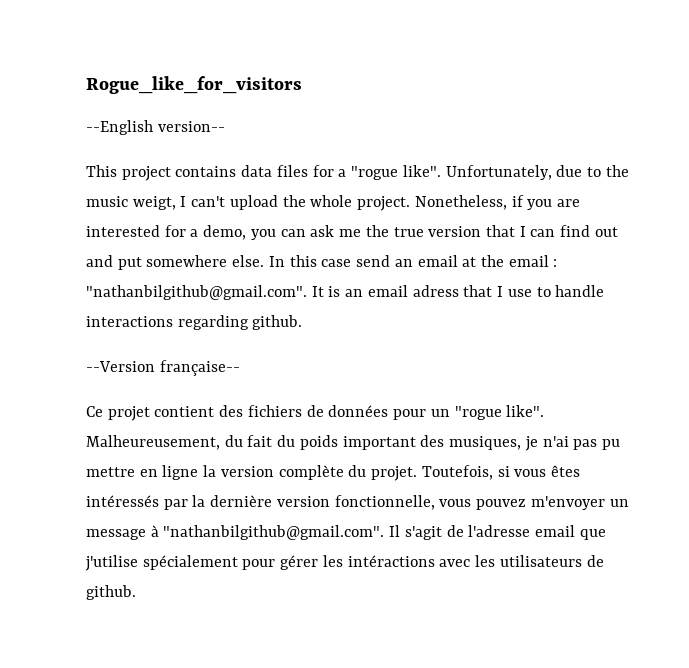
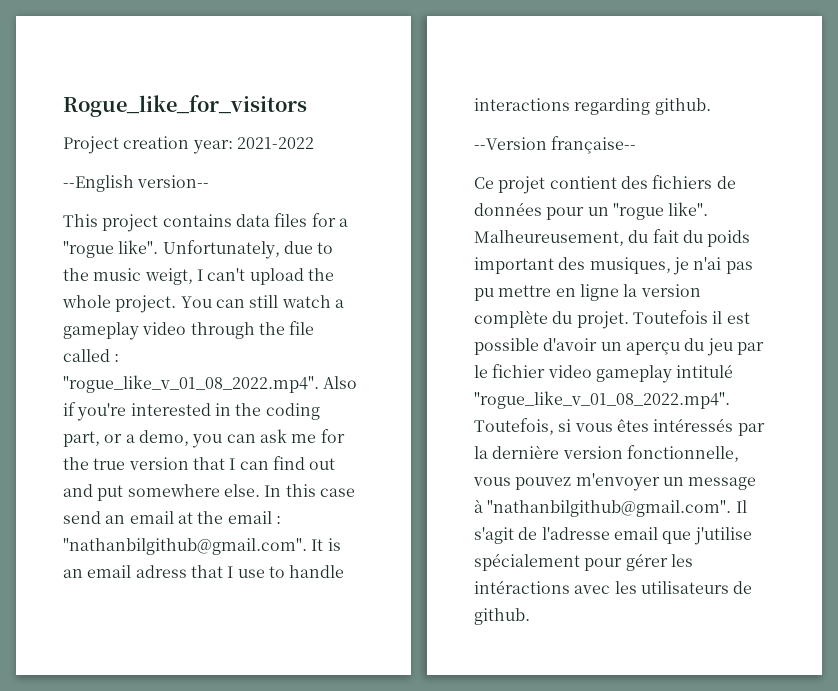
(302, 85) none -> [63,136,314,154] // Project creation year: 2021-2022
[414,195,580,210] [86,225,186,237] Nonetheless, if you are interested for -> [180,295,344,308] [63,321,315,340] [63,349,120,362] [63,375,358,393] [63,402,320,421] [63,431,123,447] You can still watch a gameplay video through the file called : "rogue_like_v_01_08_2022.mp4". Also if you're interested in the coding part, or
(362, 233) none -> [320,429,345,443] for
(418, 473) none -> [632,310,750,324] [474,338,764,356] [474,364,734,383] [474,391,730,409] Toutefois il est possible d'avoir un aperçu du jeu par le fichier video gameplay intitulé "rogue_like_v_01_08_2022.mp4".

